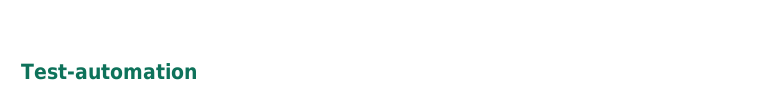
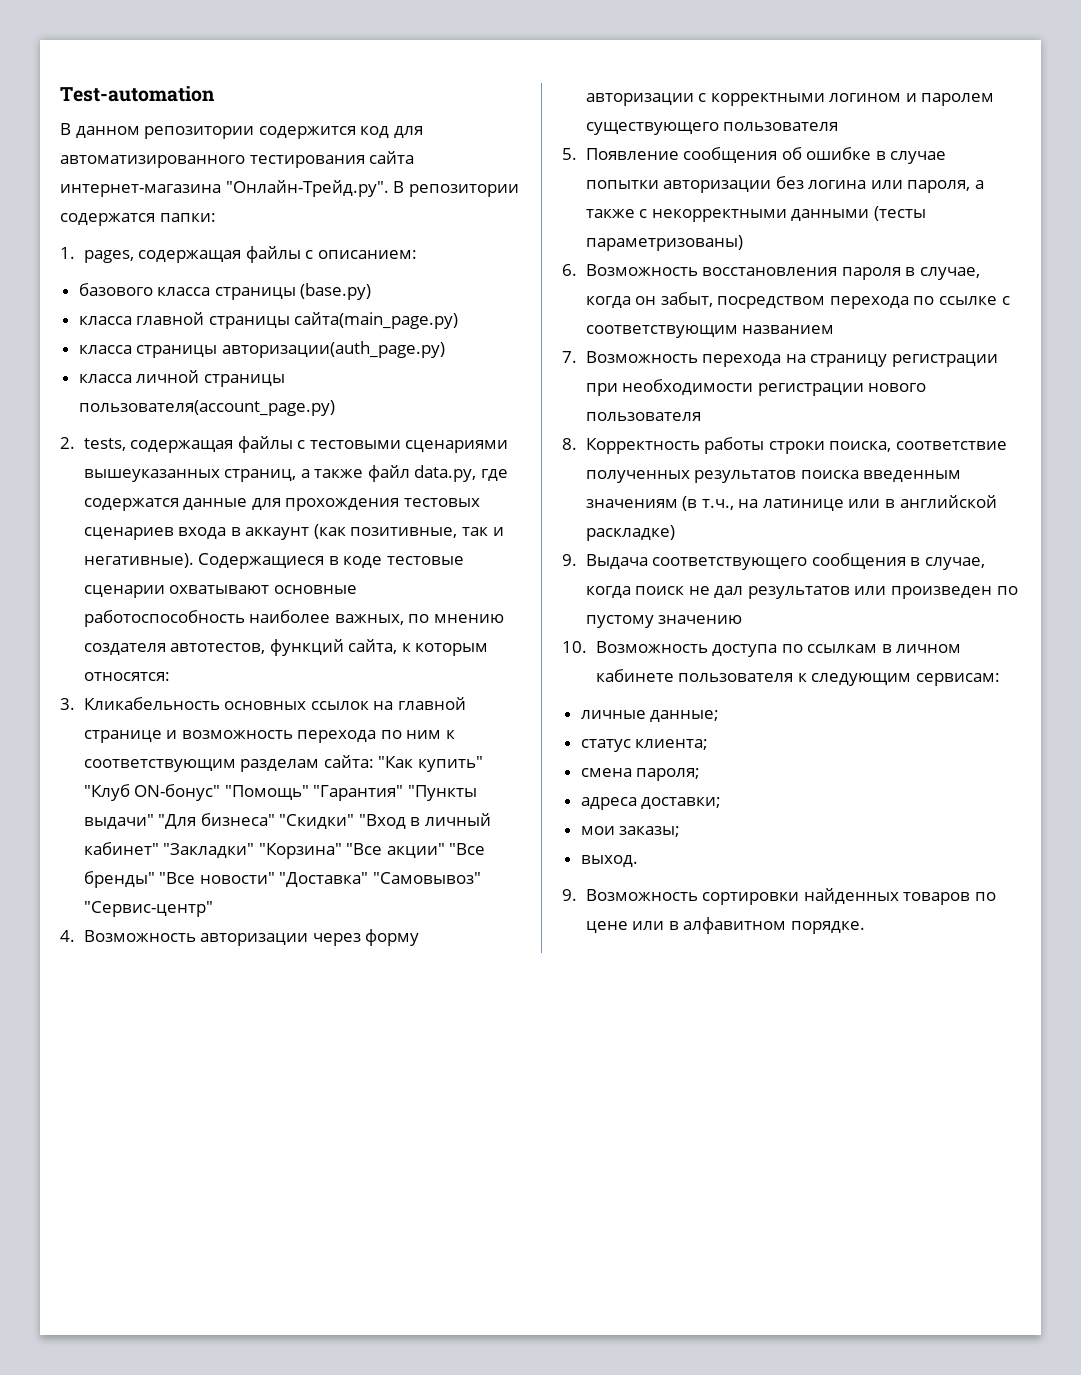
(197, 71) none -> [60,123,423,139] [60,151,415,168] [60,180,519,197] [60,213,216,226] [60,246,417,263] [78,283,372,300] [78,312,459,329] [78,341,445,358] [78,370,285,387] [78,400,335,416] [60,436,509,453] [83,465,509,482] [83,498,480,511] [83,524,504,540] [83,553,464,569] [83,585,357,598] [83,610,504,627] [83,639,489,656] [83,672,170,681] [60,697,466,710] [83,730,456,743] [83,755,483,772] [83,784,477,801] [83,813,492,829] [83,842,486,859] [83,871,481,888] [83,901,213,917] [60,929,420,946] [585,93,995,106] [585,122,839,135] [562,147,947,164] [585,176,985,193] [585,206,926,222] [585,235,743,251] [562,264,980,280] [585,292,1010,309] [585,325,835,338] [562,351,998,367] [585,379,927,396] [585,412,701,421] [562,437,1007,454] [585,470,962,483] [585,495,997,511] [585,525,675,541] [562,553,985,570] [585,586,1018,599] [585,615,743,628] [562,641,962,657] [595,669,1000,686] [580,710,720,722] [580,739,709,752] [580,768,701,781] [580,797,722,810] [580,826,681,837] [580,855,638,867] [562,888,996,905] [585,917,865,934] // В данном репозитории содержится код для автоматизированного тестирования сайта интернет-магазина "Онлайн-Трейд.ру". В репозитории содержатся папки: // 1. pages, содержащая файлы с описанием: // базового класса страницы (base.py) // класса главной страницы сайта(main_page.py) // класса страницы авторизации(auth_page.py) // класса личной страницы пользователя(account_page.py) // 2. tests, содержащая файлы с тестовыми сценариями вышеуказанных страниц, а также файл data.py, где содержатся данные для прохождения тестовых сценариев входа в аккаунт (как позитивные, так и негативные). Содержащиеся в коде тестовые сценарии охватывают основные работоспособность наиболее важных, по мнению создателя автотестов, функций сайта, к которым относятся: // 3. Кликабельность основных ссылок на главной странице и возможность перехода по ним к соответствующим разделам сайта: "Как купить" "Клуб ON-бонус" "Помощь" "Гарантия" "Пункты выдачи" "Для бизнеса" "Скидки" "Вход в личный кабинет" "Закладки" "Корзина" "Все акции" "Все бренды" "Все новости" "Доставка" "Самовывоз" "Сервис-центр" // 4. Возможность авторизации через форму авторизации с корректными логином и паролем существующего пользователя // 5. Появление сообщения об ошибке в случае попытки авторизации без логина или пароля, а также с некорректными данными (тесты параметризованы) // 6. Возможность восстановления пароля в случае, когда он забыт, посредством перехода по ссылке с соответствующим названием // 7. Возможность перехода на страницу регистрации при необходимости регистрации нового пользователя // 8. Корректность работы строки поиска, соответствие полученных результатов поиска введенным значениям (в т.ч., на латинице или в английской раскладке) // 9. Выдача соответствующего сообщения в случае, когда поиск не дал результатов или произведен по пустому значению // 10. Возможноcть доступа по ссылкам в личном кабинете пользователя к следующим сервисам: // личные данные; // статус клиента; // смена пароля; // адреса доставки; // мои заказы; // выход. // 9. Возможность сортировки найденных товаров по цене или в алфавитном порядке.

